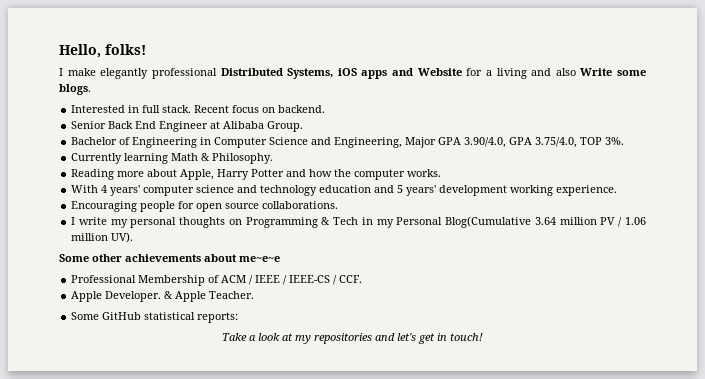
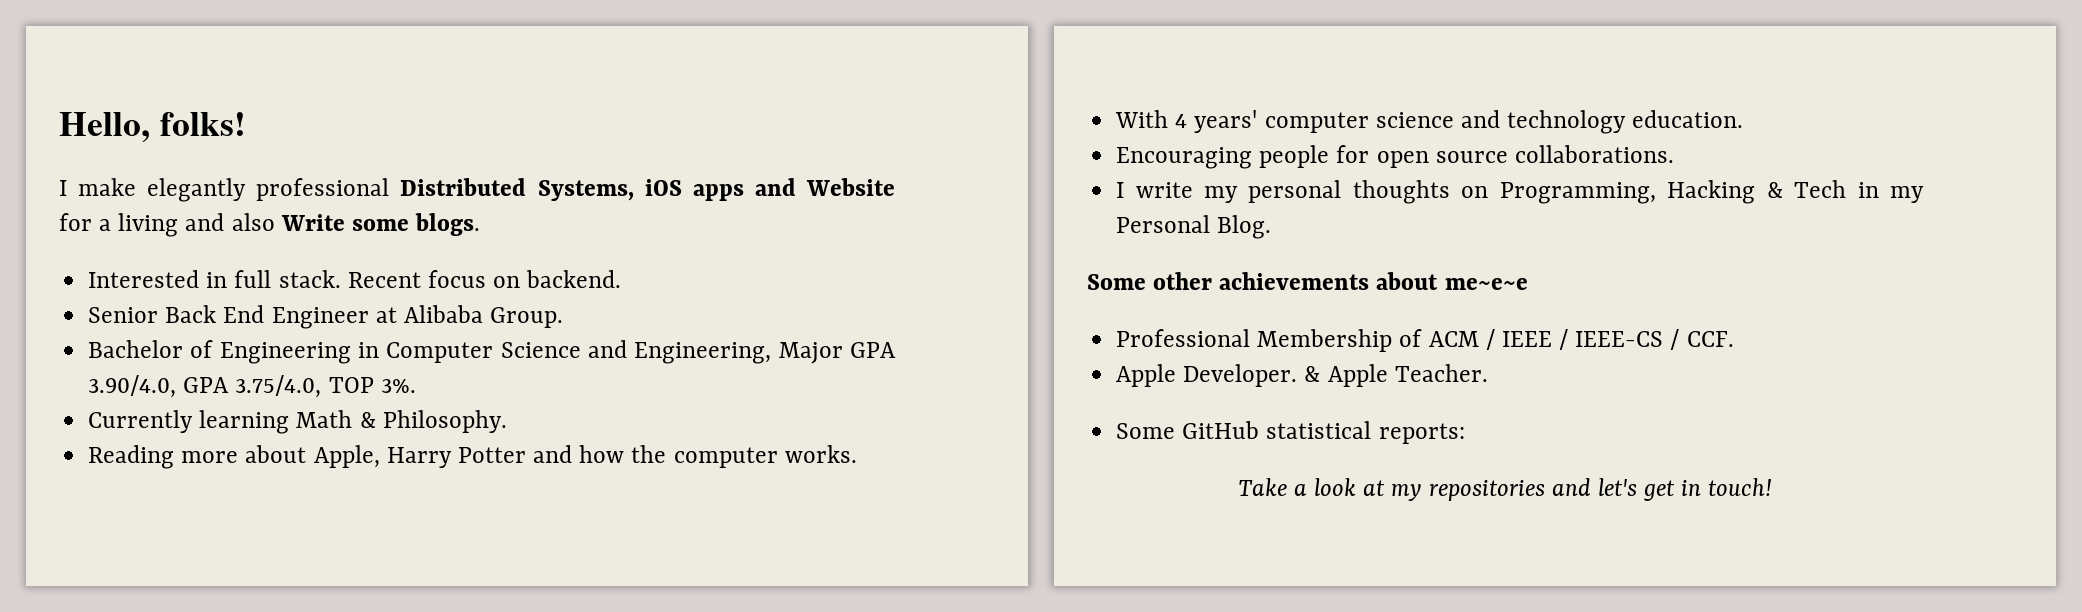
[319,185,618,196] education and 5 years' development working experience. -> [1632,110,1744,128] education.
[245,217,318,228] Programming -> [1499,180,1756,204] Programming, Hacking
[445,216,646,228] [71,232,134,243] Blog(Cumulative 3.64 million PV / 1.06 million UV). -> [1217,215,1272,239] Blog.

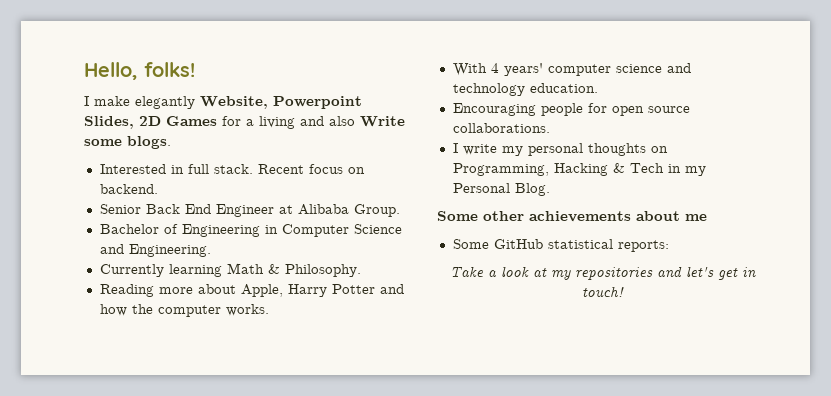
[256,178,895,201] professional Distributed Systems, iOS apps and Website -> [200,96,362,109] [84,116,217,129] Website, Powerpoint Slides, 2D Games
[634,342,897,364] [88,375,416,398] Engineering, Major GPA 3.90/4.0, GPA 3.75/4.0, TOP 3%. -> [128,244,211,257] Engineering.
[1444,278,1528,290] [1116,329,1734,352] [1116,364,1488,387] me~e~e // Professional Membership of ACM / IEEE / IEEE-CS / CCF. // Apple Developer. & Apple Teacher. -> [685,214,707,221] me

